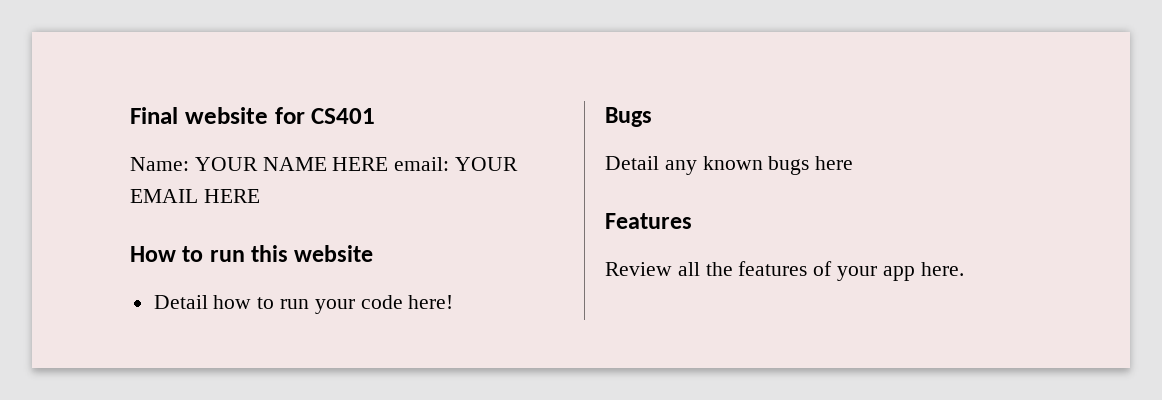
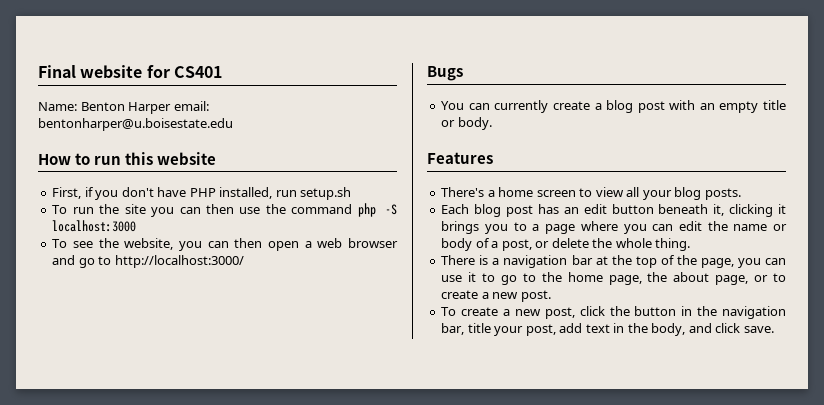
[194,157,519,171] [130,189,260,203] YOUR NAME HERE email: YOUR EMAIL HERE -> [80,101,209,114] [38,118,233,131] Benton Harper email: bentonharper@u.boisestate.edu
[153,295,454,314] [605,107,652,127] [605,156,854,175] [605,213,692,229] [605,261,964,281] Detail how to run your code here! // Bugs // Detail any known bugs here // Features // Review all the features of your app here. -> [52,187,352,200] [52,203,397,217] [52,220,137,232] [52,238,398,251] [52,255,244,268] [427,66,463,81] [441,100,786,113] [441,117,492,130] [427,152,493,164] [441,187,741,200] [441,204,786,217] [441,221,787,234] [441,238,691,251] [441,255,786,268] [441,272,786,285] [441,290,551,302] [441,306,786,319] [441,323,774,336] First, if you don't have PHP installed, run setup.sh // To run the site you can then use the command php -S localhost:3000 // To see the website, you can then open a web browser and go to http://localhost:3000/ // Bugs // You can currently create a blog post with an empty title or body. // Features // There's a home screen to view all your blog posts. // Each blog post has an edit button beneath it, clicking it brings you to a page where you can edit the name or body of a post, or delete the whole thing. // There is a navigation bar at the top of the page, you can use it to go to the home page, the about page, or to create a new post. // To create a new post, click the button in the navigation bar, title your post, add text in the body, and click save.

